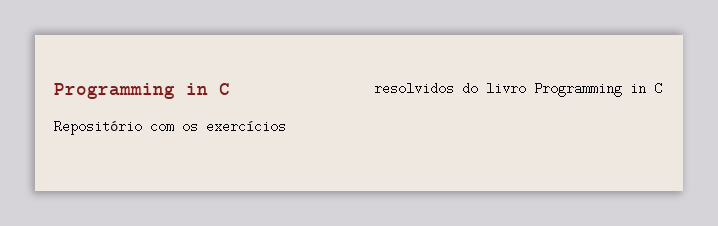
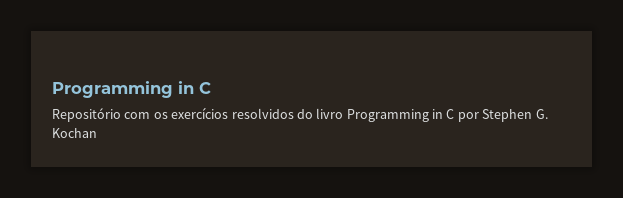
(662, 88) none -> [457,109,548,122] [52,128,97,138] por Stephen G. Kochan

